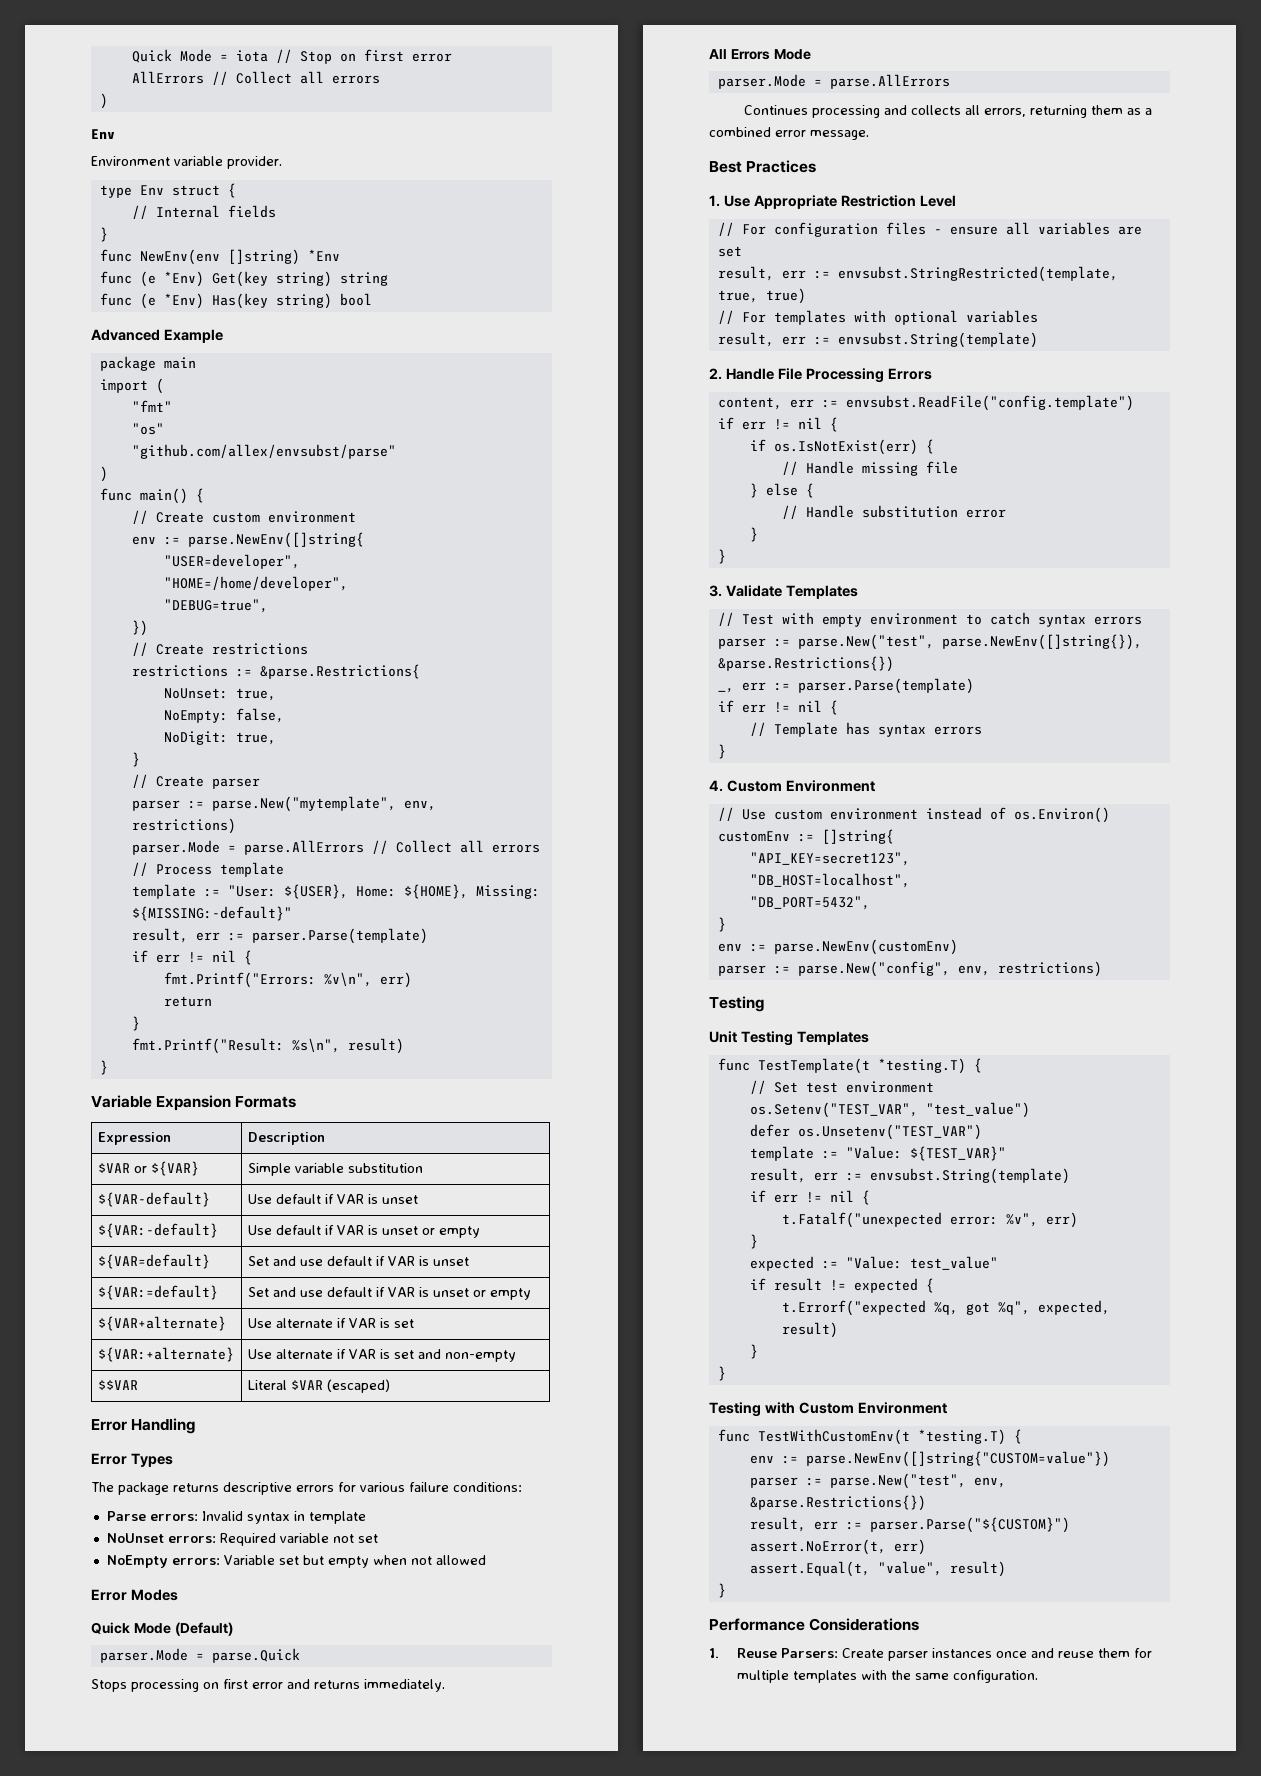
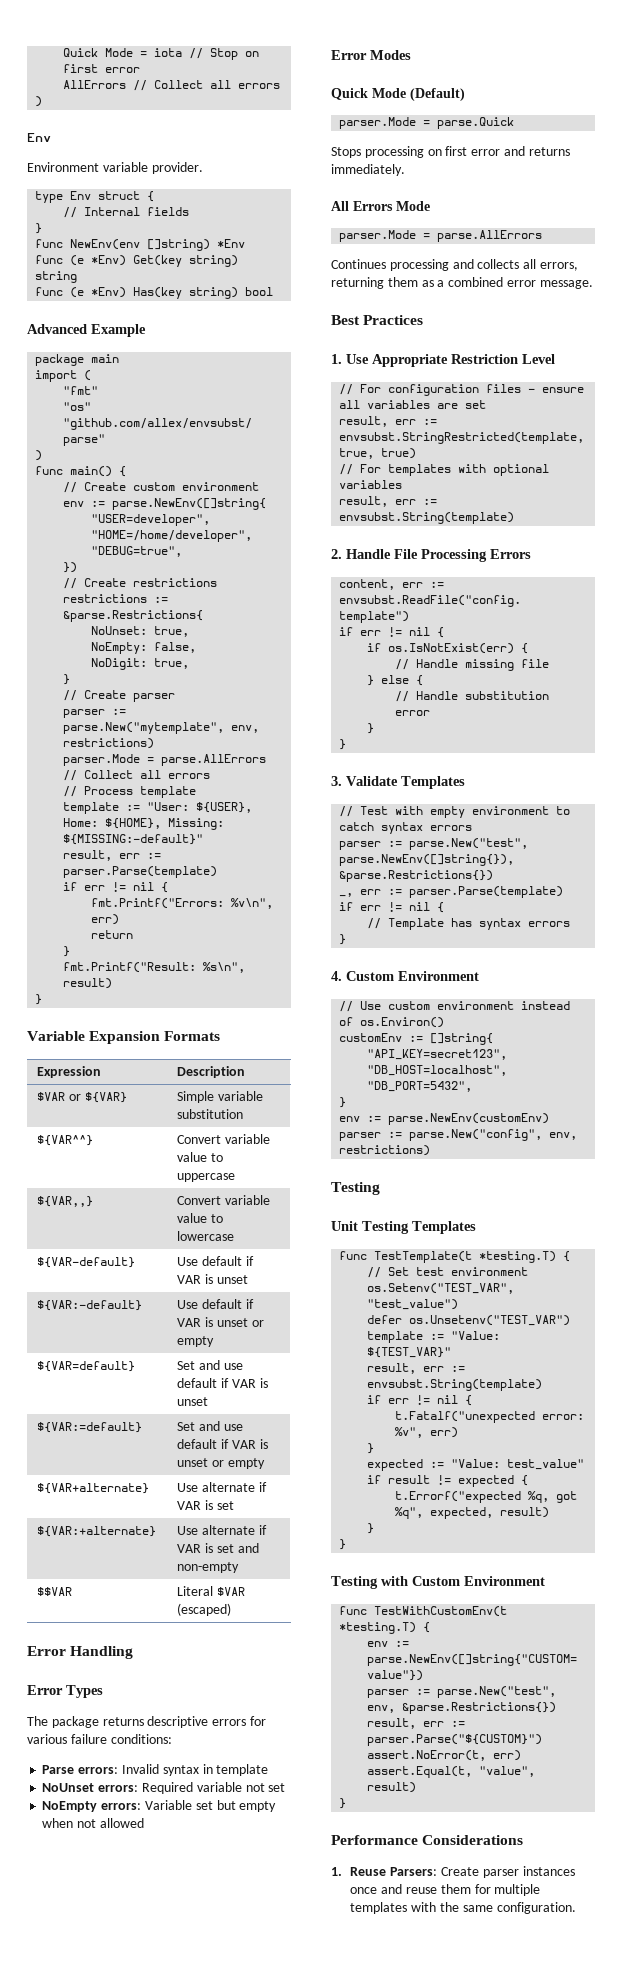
(423, 1168) none -> [37,1135,94,1146] [177,1134,271,1144] [177,1152,224,1162] [177,1173,236,1182] [37,1196,94,1207] [177,1195,271,1205] [177,1213,224,1223] [177,1231,235,1241] // ${VAR^^} | Convert variable value to uppercase // ${VAR,,} | Convert variable value to lowercase

